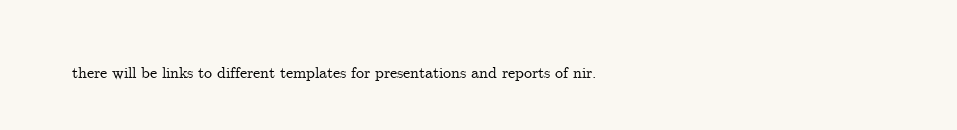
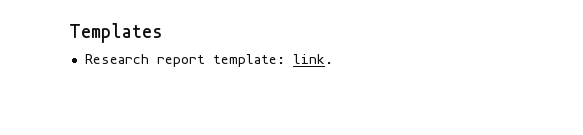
[72,67,596,81] there will be links to different templates for presentations and reports of nir. -> [69,23,163,43] [84,54,333,67] Templates // Research report template: link.

